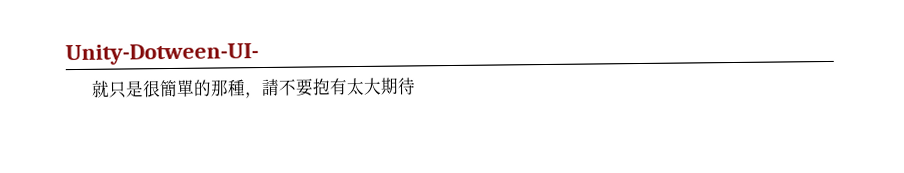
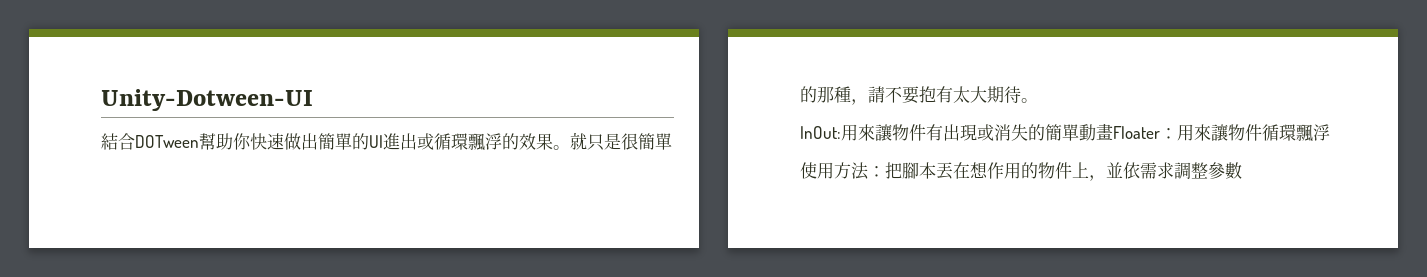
[65,43,259,66] Unity-Dotween-UI- // -> [101,89,313,111] [101,133,570,151] Unity-Dotween-UI // 結合DOTween幫助你快速做出簡單的UI進出或循環飄浮的效果。
(417, 86) none -> [1021,98,1038,103] [800,123,1330,142] [800,162,1242,181] 。 // InOut:用來讓物件有出現或消失的簡單動畫Floater：用來讓物件循環飄浮 // 使用方法：把腳本丟在想作用的物件上，並依需求調整參數

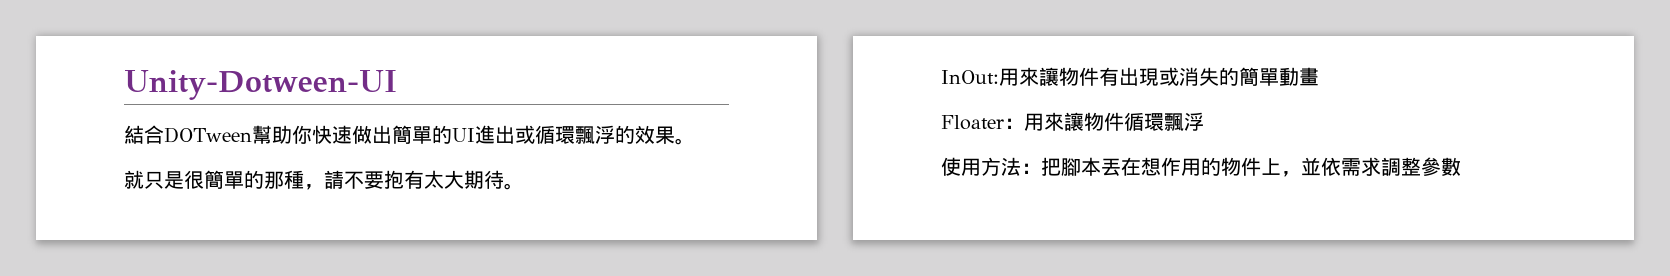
(570, 147) none -> (695, 141) //
(1113, 131) none -> (1319, 76) //

